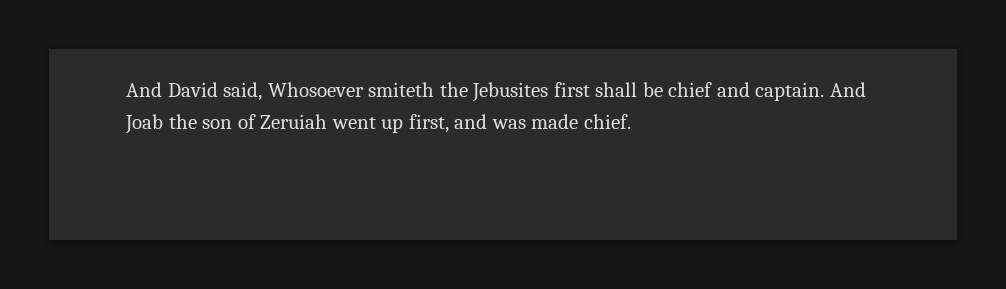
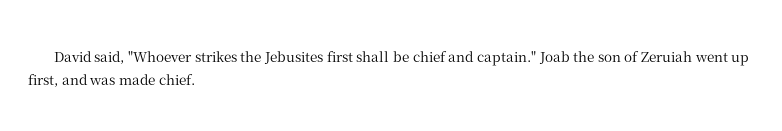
[126,82,162,97] And -> (53, 56) none
[267,82,435,97] Whosoever smiteth -> [128,51,237,62] "Whoever strikes
[755,82,866,101] captain. And -> [476,51,536,66] captain."

